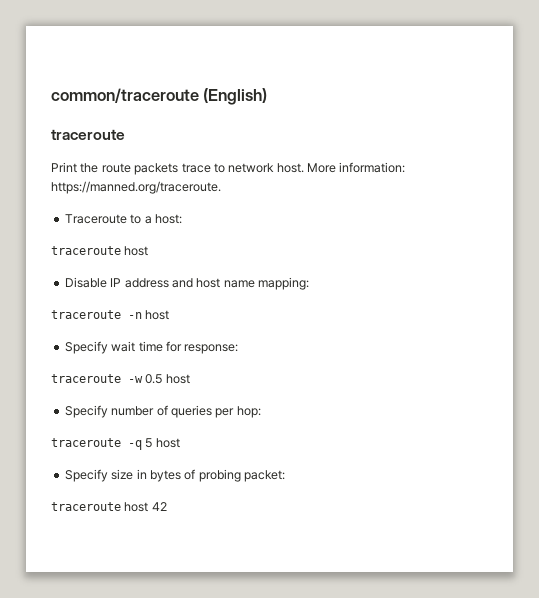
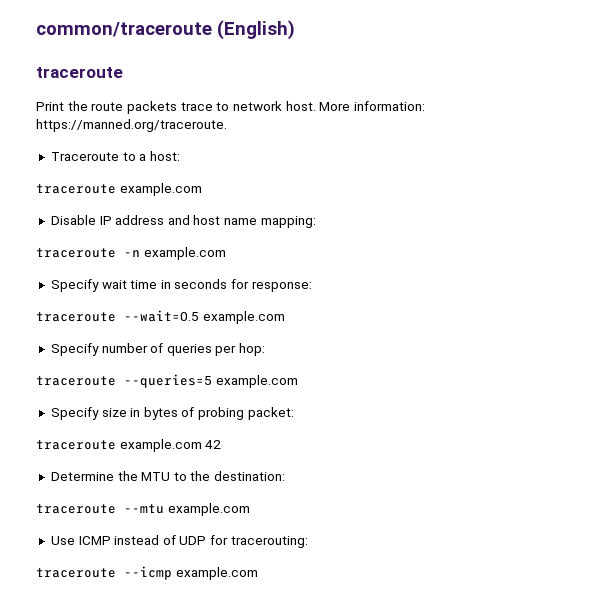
[124,246,149,256] host -> [119,183,202,196] example.com
[145,310,170,320] host -> [143,247,226,260] example.com
(163, 346) none -> [160,279,228,289] in seconds
[128,374,190,384] -w 0.5 host -> [124,310,285,324] --wait=0.5 example.com
[128,438,180,450] -q 5 host -> [124,374,298,388] --queries=5 example.com
[124,502,149,512] host -> [119,439,202,452] example.com
(167, 506) none -> [50,471,286,481] [36,503,250,516] [50,535,308,548] [36,566,258,580] // Determine the MTU to the destination: // traceroute --mtu example.com // Use ICMP instead of UDP for tracerouting: // traceroute --icmp example.com

